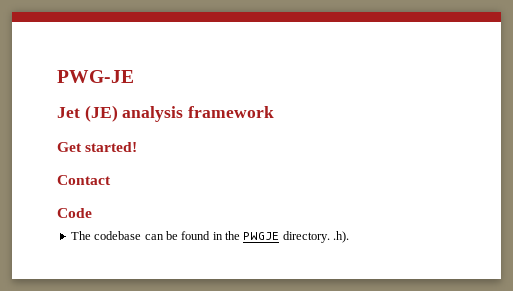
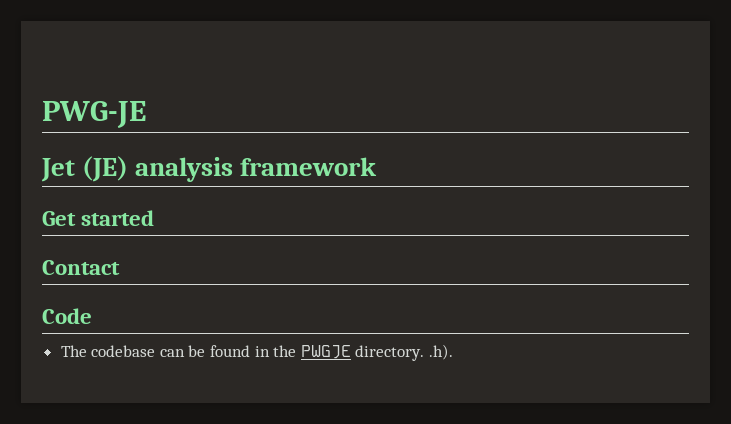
[85,142,138,152] started! -> [81,210,155,226] started

